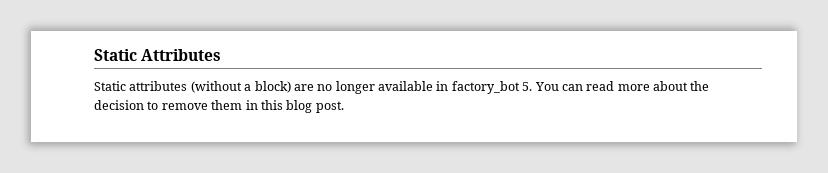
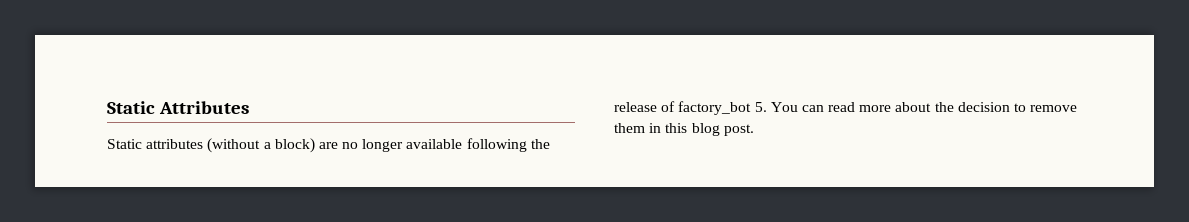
[436,81,449,91] in -> [466,138,550,152] [614,101,676,112] following the release of

